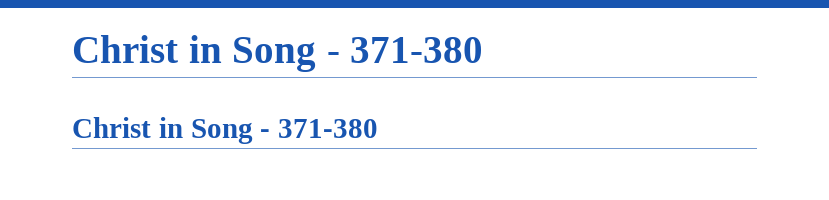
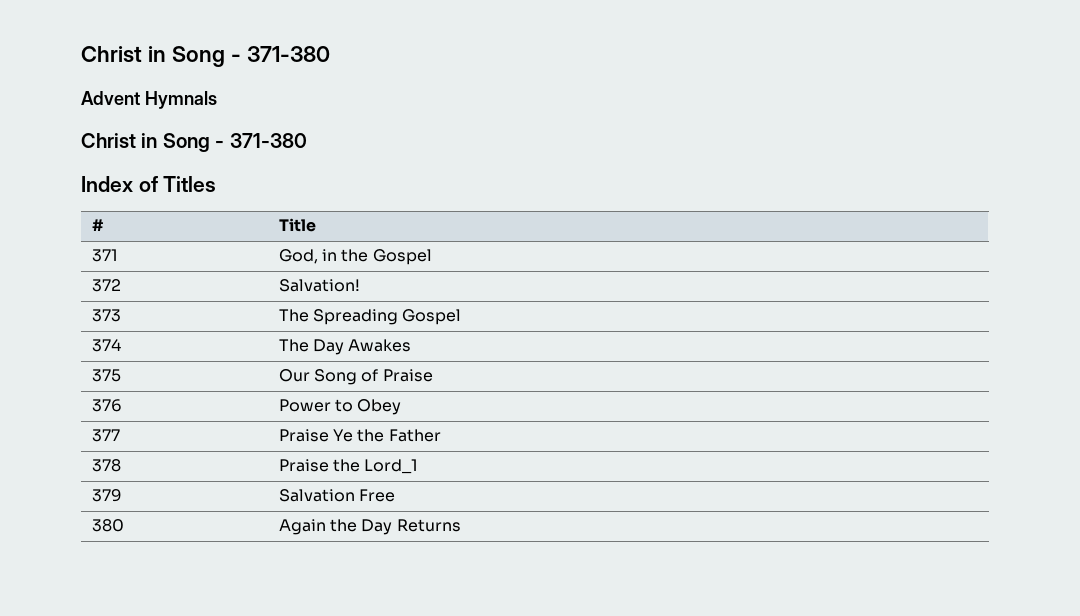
[72,35,484,72] [72,117,379,144] Christ in Song - 371-380 // Christ in Song - 371-380 -> [81,46,330,67] [81,91,217,109] [81,133,307,152] [81,176,217,192] [91,219,104,231] [278,218,316,232] [91,249,118,262] [278,249,432,265] [91,279,121,292] [278,279,360,292] [91,309,121,322] [278,309,462,325] [91,339,121,352] [278,339,412,355] [91,369,121,382] [278,369,433,385] [91,399,122,412] [278,399,402,415] [91,429,120,442] [278,429,441,442] [91,459,121,472] [278,459,419,474] [91,489,122,502] [278,489,395,502] [91,519,124,532] [278,519,461,535] Christ in Song - 371-380 // Advent Hymnals // Christ in Song - 371-380 // Index of Titles // # | Title // 371 | God, in the Gospel // 372 | Salvation! // 373 | The Spreading Gospel // 374 | The Day Awakes // 375 | Our Song of Praise // 376 | Power to Obey // 377 | Praise Ye the Father // 378 | Praise the Lord_1 // 379 | Salvation Free // 380 | Again the Day Returns

